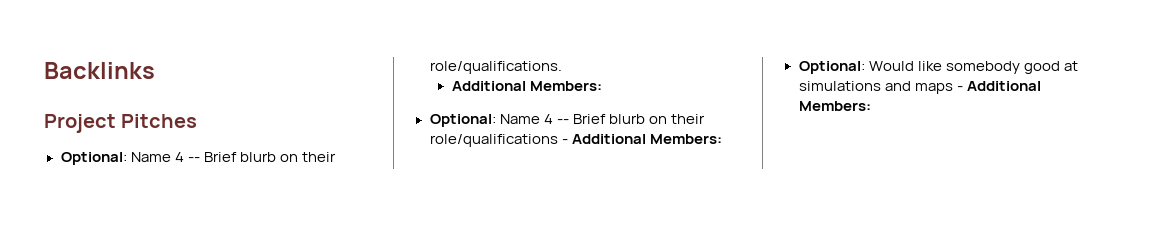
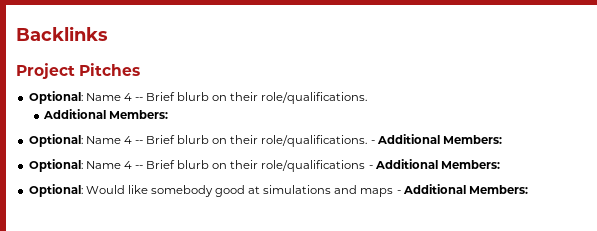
(602, 86) none -> [28,134,502,147] // Optional: Name 4 -- Brief blurb on their role/qualifications. - Additional Members:

